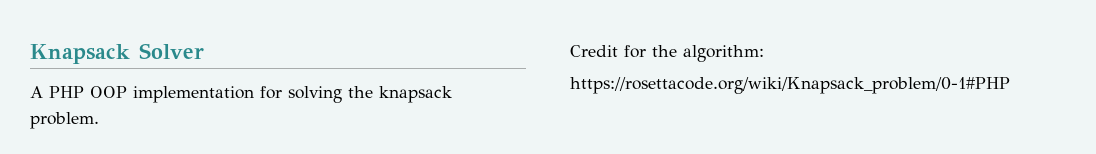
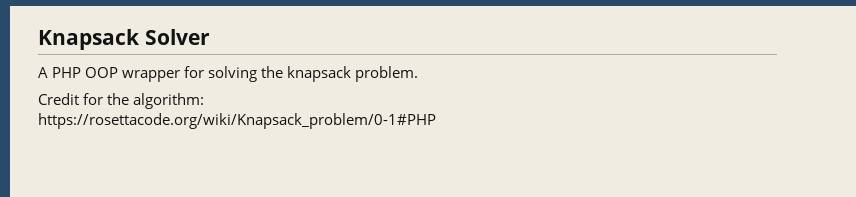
[133,86,254,103] implementation -> [122,70,181,82] wrapper

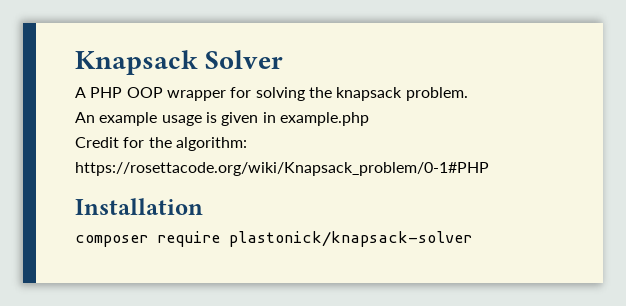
(419, 74) none -> [75,112,369,126] // An example usage is given in example.php
(436, 121) none -> [75,198,203,215] [75,231,472,247] // Installation // composer require plastonick/knapsack-solver

